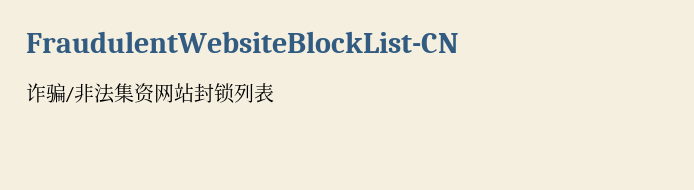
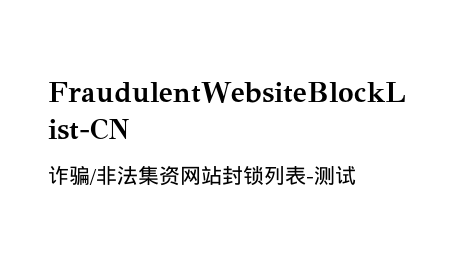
(274, 93) none -> [306,166,356,185] -测试

